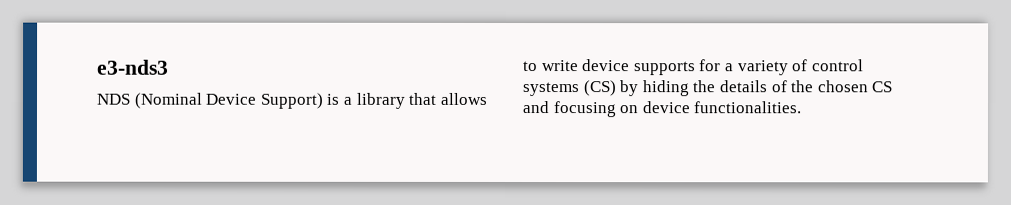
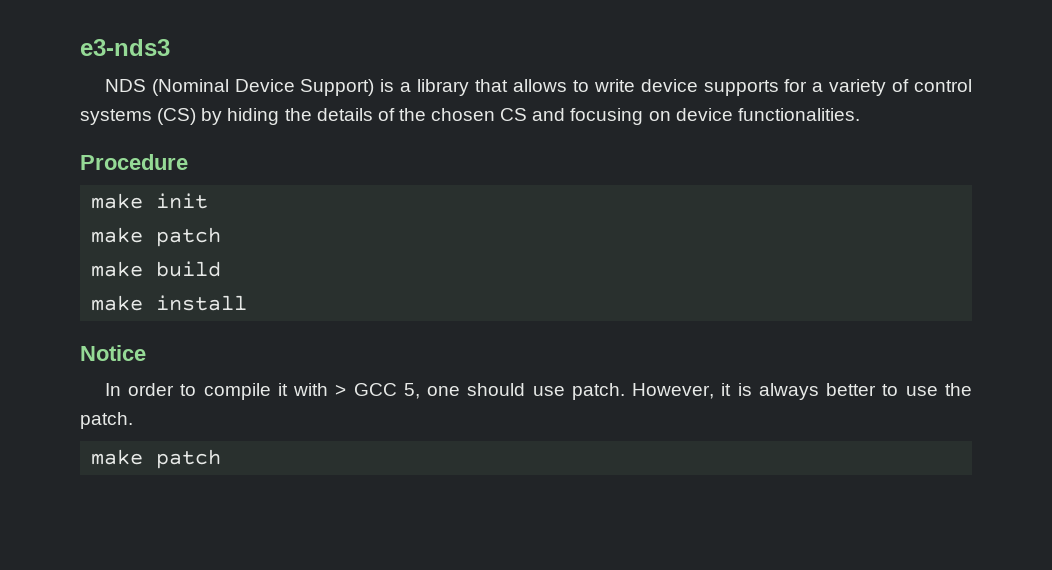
(803, 107) none -> [80,154,188,170] [91,193,209,209] [91,227,222,247] [91,261,222,277] [91,295,248,311] [80,345,146,361] [104,383,973,400] [80,412,133,429] [91,449,222,469] // Procedure // make init // make patch // make build // make install // Notice // In order to compile it with > GCC 5, one should use patch. However, it is always better to use the patch. // make patch

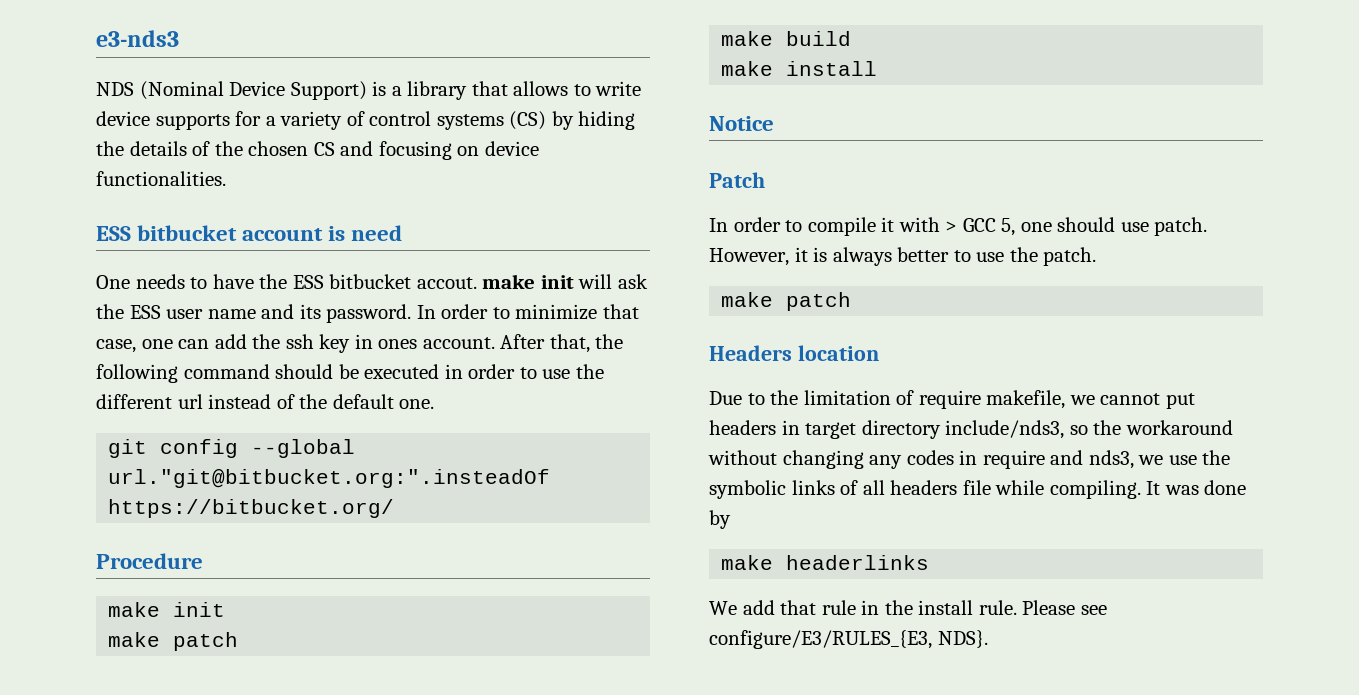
(860, 114) none -> [96,225,403,241] [96,274,648,289] [96,304,639,323] [96,334,624,353] [96,364,604,383] [96,394,435,409] [108,439,356,458] [108,469,551,488] [108,499,395,518] // ESS bitbucket account is need // One needs to have the ESS bitbucket accout. make init will ask the ESS user name and its password. In order to minimize that case, one can add the ssh key in ones account. After that, the following command should be executed in order to use the different url instead of the default one. // git config --global url."git@bitbucket.org:".insteadOf https://bitbucket.org/
(146, 353) none -> [709,172,765,188] // Patch
(222, 459) none -> [709,345,879,361] [709,390,1195,409] [709,420,1233,439] [708,450,1231,469] [709,480,1247,499] [709,510,731,529] [721,555,930,570] [709,600,1107,615] [709,630,988,649] // Headers location // Due to the limitation of require makefile, we cannot put headers in target directory include/nds3, so the workaround without changing any codes in require and nds3, we use the symbolic links of all headers file while compiling. It was done by // make headerlinks // We add that rule in the install rule. Please see configure/E3/RULES_{E3, NDS}.

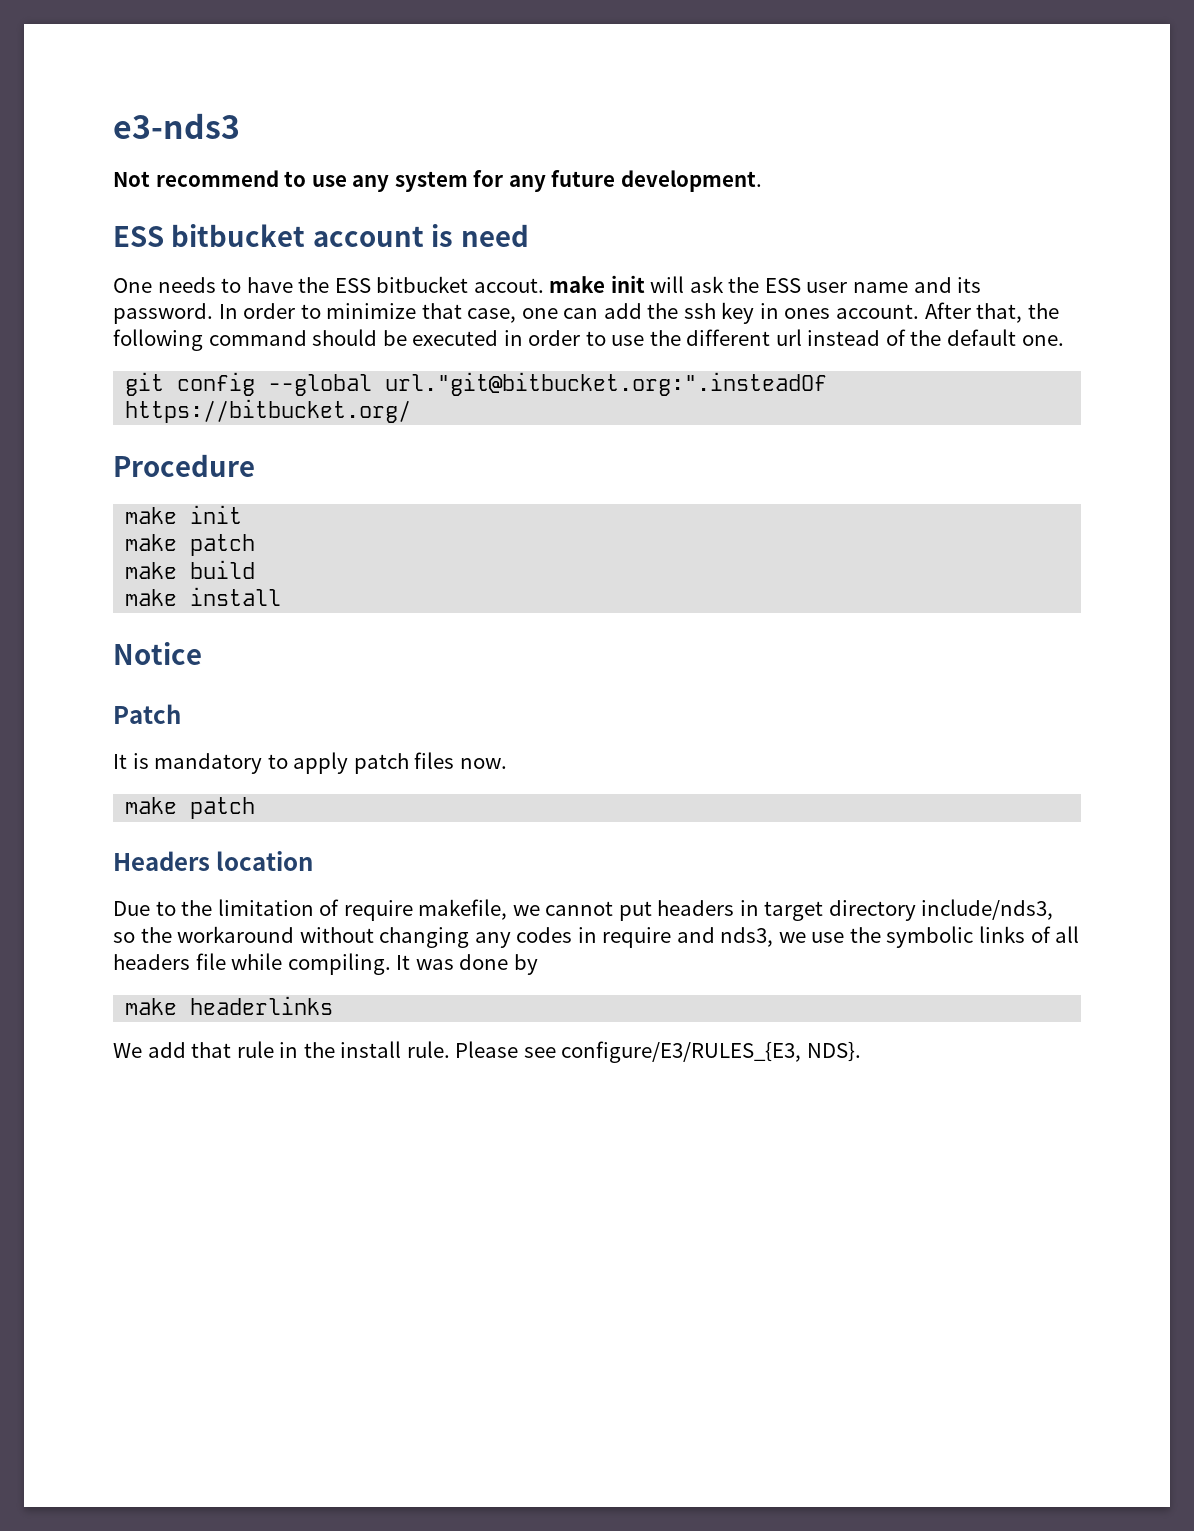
[96,81,642,100] [96,111,636,130] [96,141,539,160] [96,171,226,186] NDS (Nominal Device Support) is a library that allows to write device supports for a variety of control systems (CS) by hiding the details of the chosen CS and focusing on device functionalities. -> [113,170,762,192] Not recommend to use any system for any future development.
[709,217,1208,236] [709,247,1097,266] In order to compile it with > GCC 5, one should use patch. However, it is always better to use the patch. -> [113,752,507,774] It is mandatory to apply patch files now.

